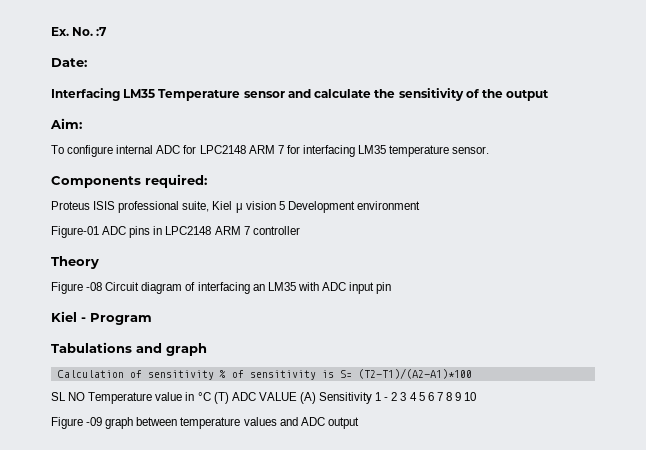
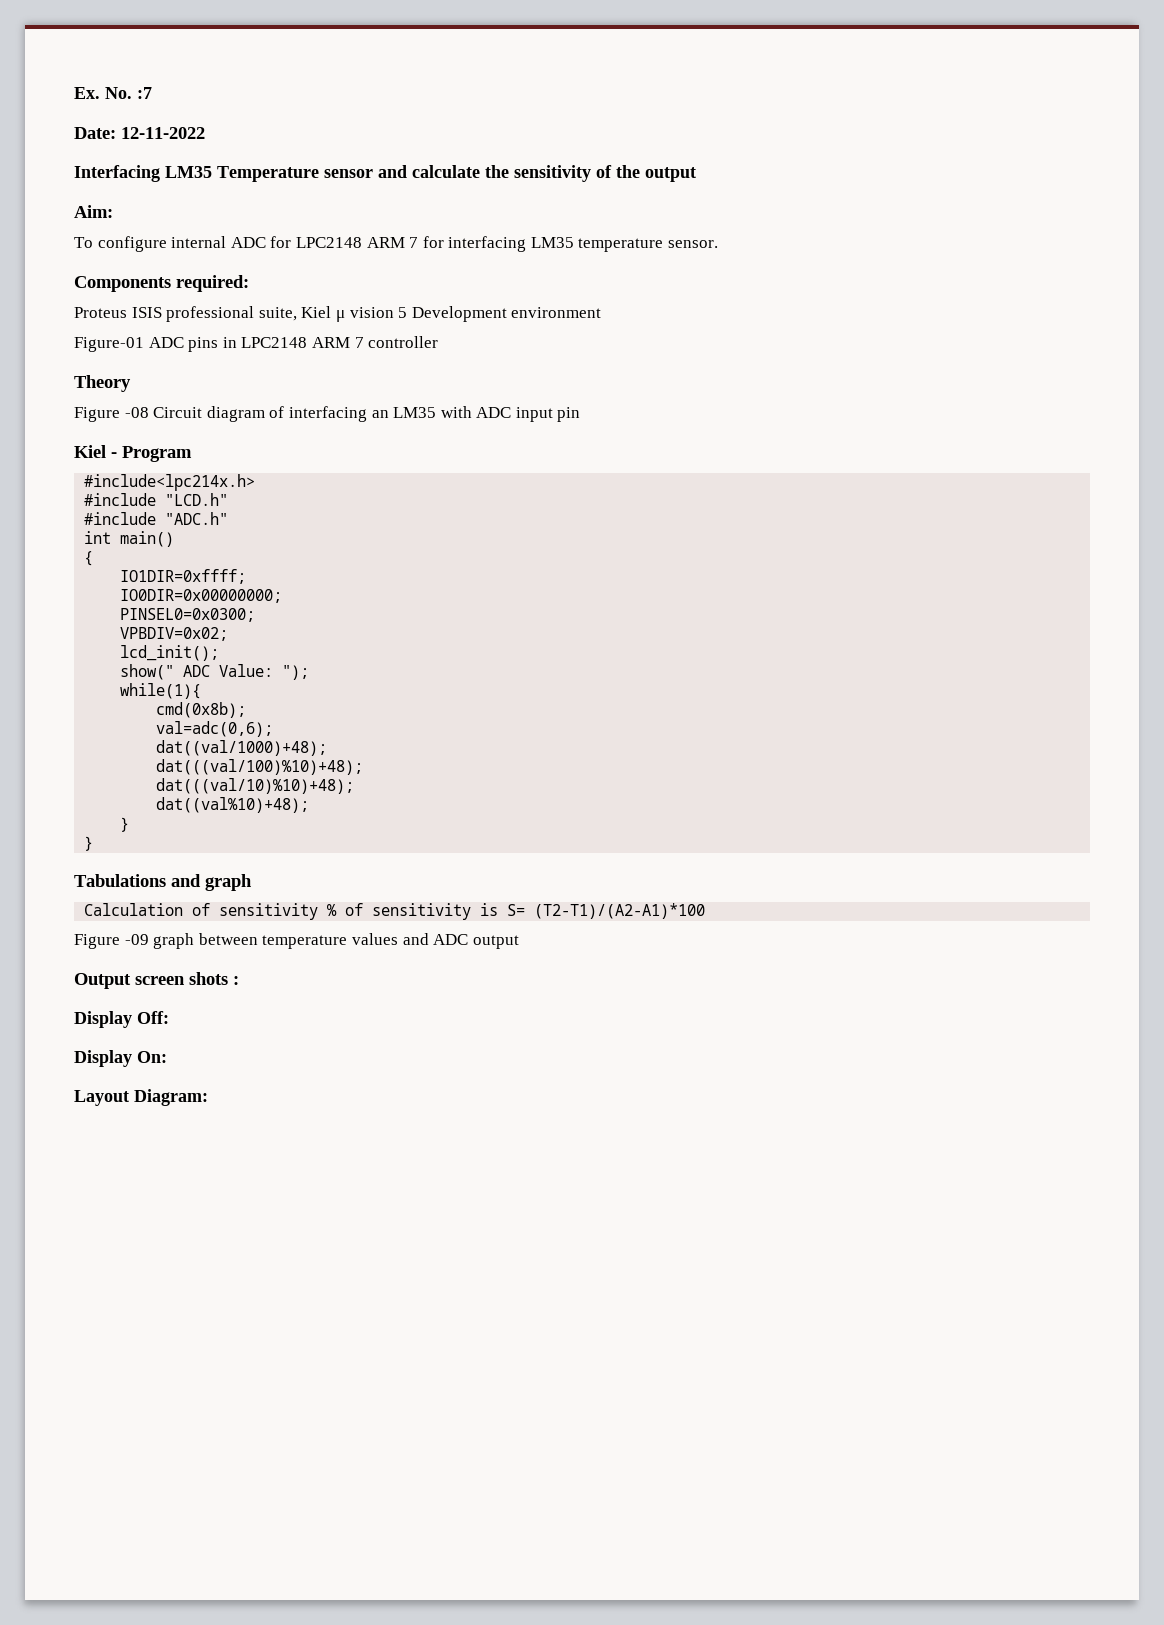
(87, 62) none -> [121,127,205,139] 12-11-2022
(152, 319) none -> [84,474,256,491] [84,493,229,506] [84,512,229,525] [84,531,175,547] [84,551,94,566] [120,569,247,584] [120,589,283,603] [120,608,256,622] [120,627,229,641] [120,645,220,661] [120,664,310,680] [120,683,202,699] [156,702,247,718] [156,721,274,737] [156,740,328,756] [156,759,364,775] [156,778,355,794] [156,797,310,813] [120,817,130,832] [84,836,94,851] // #include<lpc214x.h> // #include "LCD.h" // #include "ADC.h" // int main() // { // IO1DIR=0xffff; // IO0DIR=0x00000000; // PINSEL0=0x0300; // VPBDIV=0x02; // lcd_init(); // show(" ADC Value: "); // while(1){ // cmd(0x8b); // val=adc(0,6); // dat((val/1000)+48); // dat(((val/100)%10)+48); // dat(((val/10)%10)+48); // dat((val%10)+48); // } // }
[51,392,477,404] // SL NO Temperature value in °C (T) ADC VALUE (A) Sensitivity 1 - 2 3 4 5 6 7 8 9 10 -> (706, 911) none
(359, 423) none -> [74,972,239,989] [74,1011,169,1028] [74,1050,167,1067] [74,1089,208,1106] // Output screen shots : // Display Off: // Display On: // Layout Diagram:

